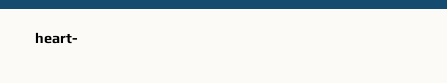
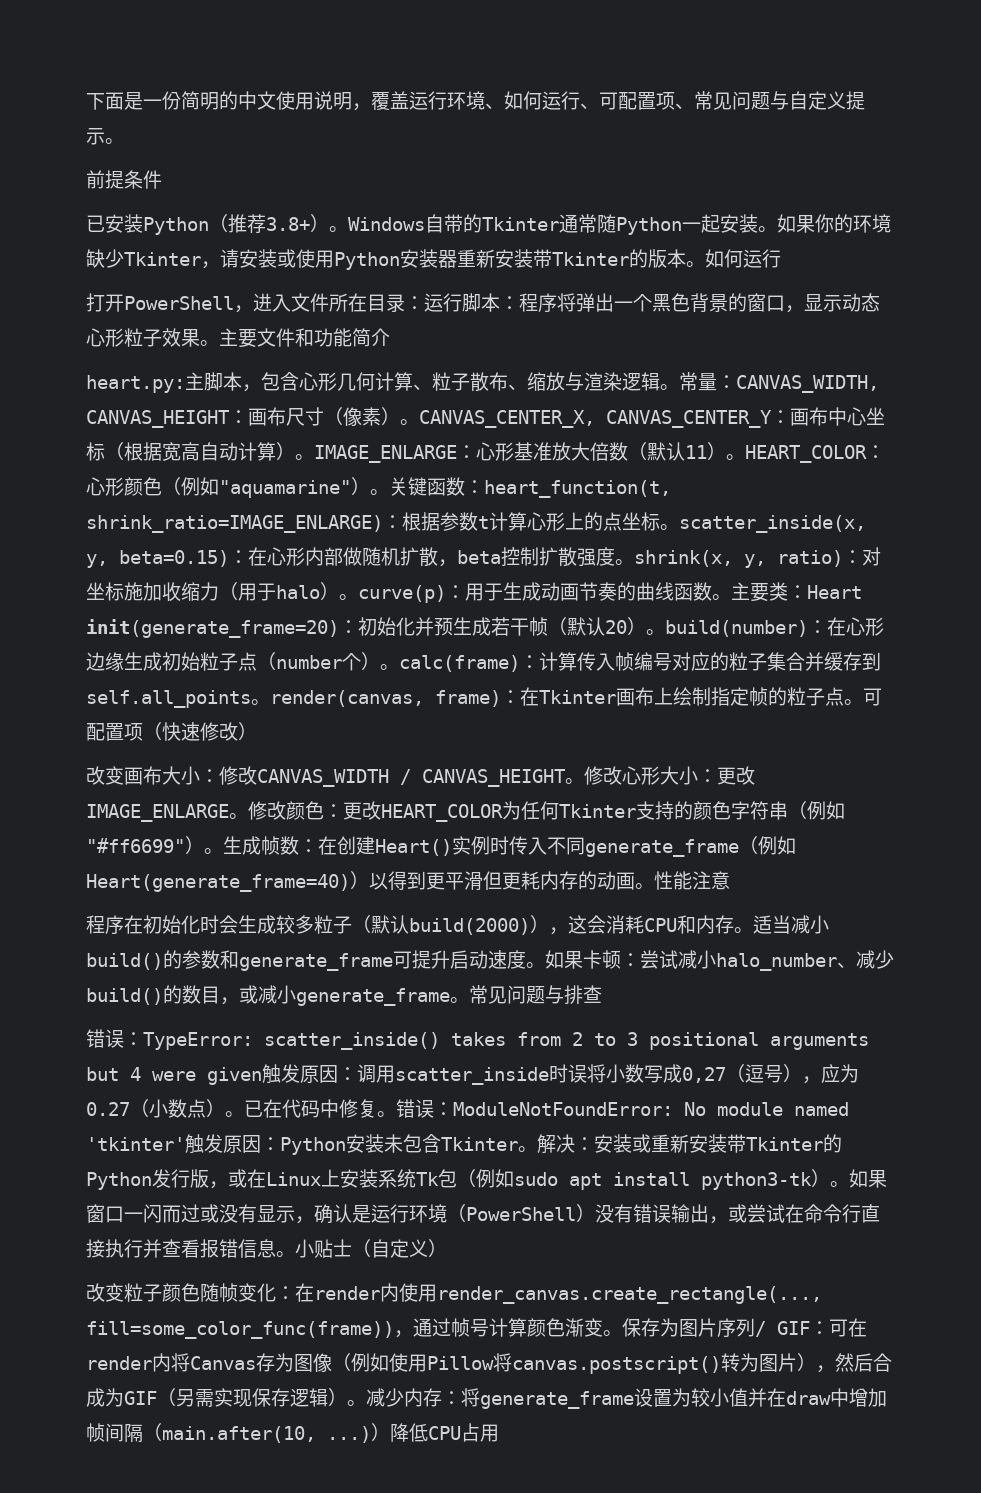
[35,32,78,44] heart- -> [86,91,865,111] [86,128,124,145] [86,170,162,189] [86,214,891,235] [86,249,781,270] [86,293,880,313] [86,328,390,348] [86,372,879,393] [86,407,885,428] [86,442,885,463] [86,477,671,498] [86,512,866,533] [86,547,881,568] [86,582,862,603] [86,617,884,638] [86,652,881,672] [86,687,882,708] [86,722,257,741] [86,766,755,787] [86,801,845,822] [86,836,796,857] [86,871,730,892] [86,915,829,935] [86,950,894,971] [86,985,602,1006] [86,1029,869,1050] [86,1064,859,1085] [86,1099,849,1118] [86,1134,842,1155] [86,1169,887,1190] [86,1204,880,1224] [86,1239,447,1258] [86,1283,822,1304] [86,1318,867,1339] [86,1353,892,1374] [86,1388,887,1409] [86,1423,499,1443] 下面是一份简明的中文使用说明，覆盖运行环境、如何运行、可配置项、常见问题与自定义提示。 // 前提条件 // 已安装Python（推荐3.8+）。Windows自带的Tkinter通常随Python一起安装。如果你的环境缺少Tkinter，请安装或使用Python安装器重新安装带Tkinter的版本。如何运行 // 打开PowerShell，进入文件所在目录：运行脚本：程序将弹出一个黑色背景的窗口，显示动态心形粒子效果。主要文件和功能简介 // heart.py:主脚本，包含心形几何计算、粒子散布、缩放与渲染逻辑。常量：CANVAS_WIDTH, CANVAS_HEIGHT：画布尺寸（像素）。CANVAS_CENTER_X, CANVAS_CENTER_Y：画布中心坐标（根据宽高自动计算）。IMAGE_ENLARGE：心形基准放大倍数（默认11）。HEART_COLOR：心形颜色（例如"aquamarine"）。关键函数：heart_function(t, shrink_ratio=IMAGE_ENLARGE)：根据参数t计算心形上的点坐标。scatter_inside(x, y, beta=0.15)：在心形内部做随机扩散，beta控制扩散强度。shrink(x, y, ratio)：对坐标施加收缩力（用于halo）。curve(p)：用于生成动画节奏的曲线函数。主要类：Heart init(generate_frame=20)：初始化并预生成若干帧（默认20）。build(number)：在心形边缘生成初始粒子点（number个）。calc(frame)：计算传入帧编号对应的粒子集合并缓存到self.all_points。render(canvas, frame)：在Tkinter画布上绘制指定帧的粒子点。可配置项（快速修改） // 改变画布大小：修改CANVAS_WIDTH / CANVAS_HEIGHT。修改心形大小：更改IMAGE_ENLARGE。修改颜色：更改HEART_COLOR为任何Tkinter支持的颜色字符串（例如"#ff6699"）。生成帧数：在创建Heart()实例时传入不同generate_frame（例如Heart(generate_frame=40)）以得到更平滑但更耗内存的动画。性能注意 // 程序在初始化时会生成较多粒子（默认build(2000)），这会消耗CPU和内存。适当减小build()的参数和generate_frame可提升启动速度。如果卡顿：尝试减小halo_number、减少build()的数目，或减小generate_frame。常见问题与排查 // 错误：TypeError: scatter_inside() takes from 2 to 3 positional arguments but 4 were given触发原因：调用scatter_inside时误将小数写成0,27（逗号），应为0.27（小数点）。已在代码中修复。错误：ModuleNotFoundError: No module named 'tkinter'触发原因：Python安装未包含Tkinter。解决：安装或重新安装带Tkinter的Python发行版，或在Linux上安装系统Tk包（例如sudo apt install python3-tk）。如果窗口一闪而过或没有显示，确认是运行环境（PowerShell）没有错误输出，或尝试在命令行直接执行并查看报错信息。小贴士（自定义） // 改变粒子颜色随帧变化：在render内使用render_canvas.create_rectangle(..., fill=some_color_func(frame))，通过帧号计算颜色渐变。保存为图片序列/ GIF：可在render内将Canvas存为图像（例如使用Pillow将canvas.postscript()转为图片），然后合成为GIF（另需实现保存逻辑）。减少内存：将generate_frame设置为较小值并在draw中增加帧间隔（main.after(10, ...)）降低CPU占用

